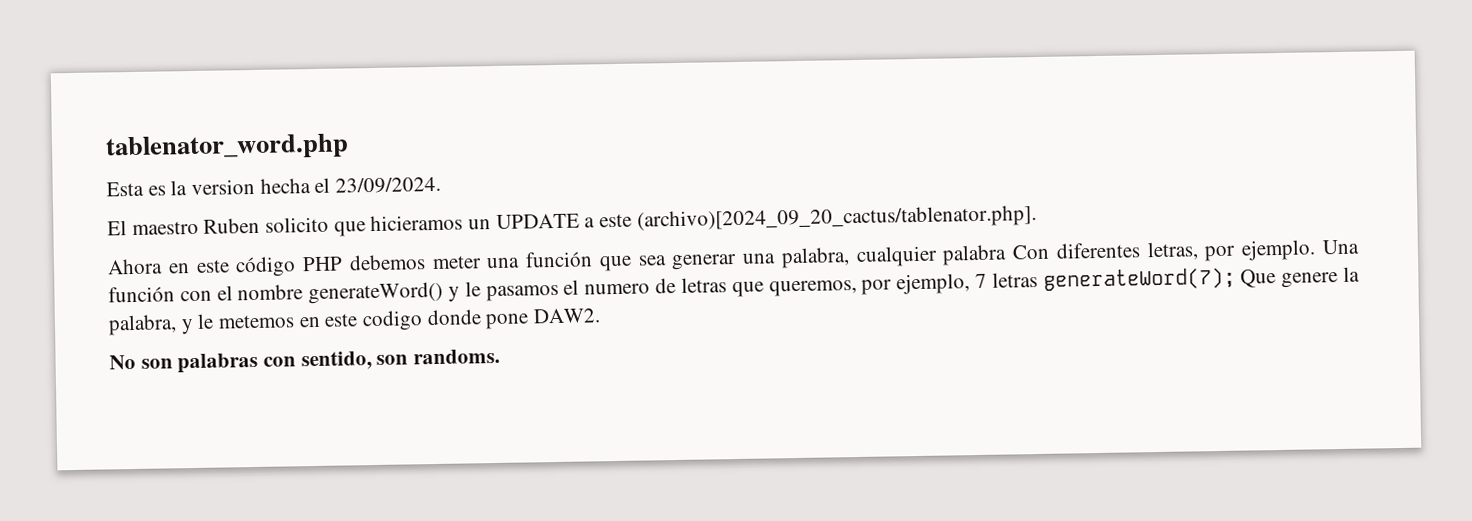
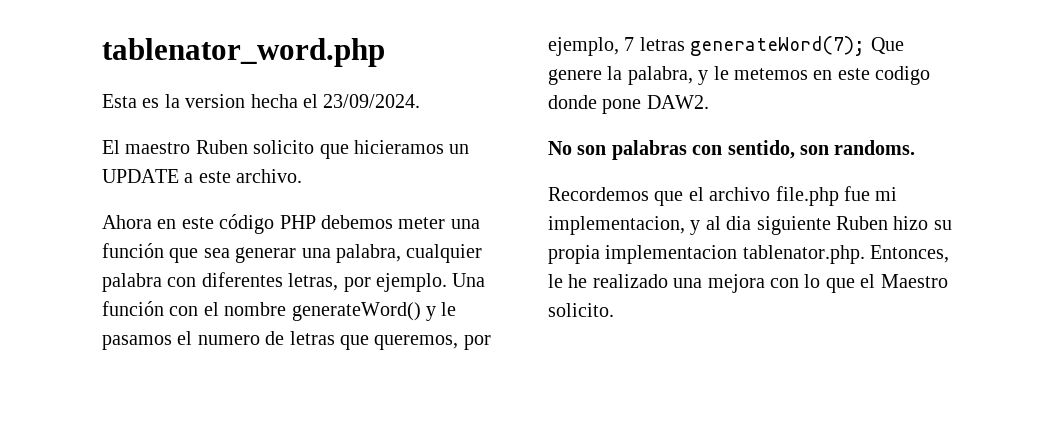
[636,205,1037,232] (archivo)[2024_09_20_cactus/tablenator.php]. -> [236,169,303,183] archivo.
[1012,244,1051,260] Con -> [167,277,197,287] con
(501, 356) none -> [548,186,898,206] [548,216,952,235] [548,245,950,264] [548,274,948,293] [548,303,614,317] // Recordemos que el archivo file.php fue mi implementacion, y al dia siguiente Ruben hizo su propia implementacion tablenator.php. Entonces, le he realizado una mejora con lo que el Maestro solicito.

